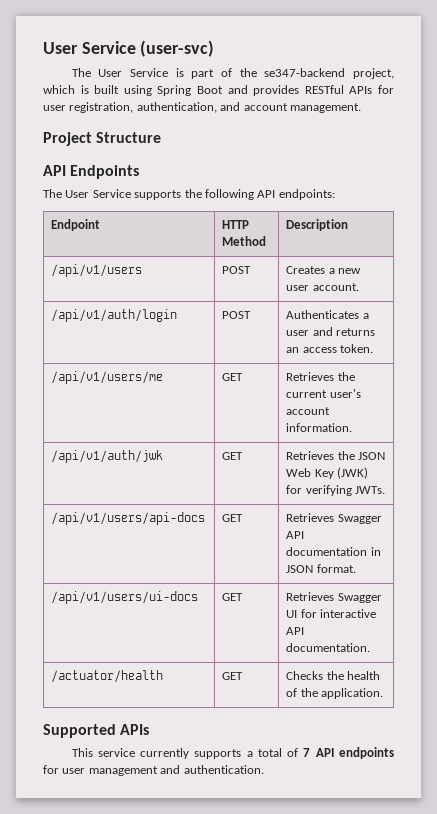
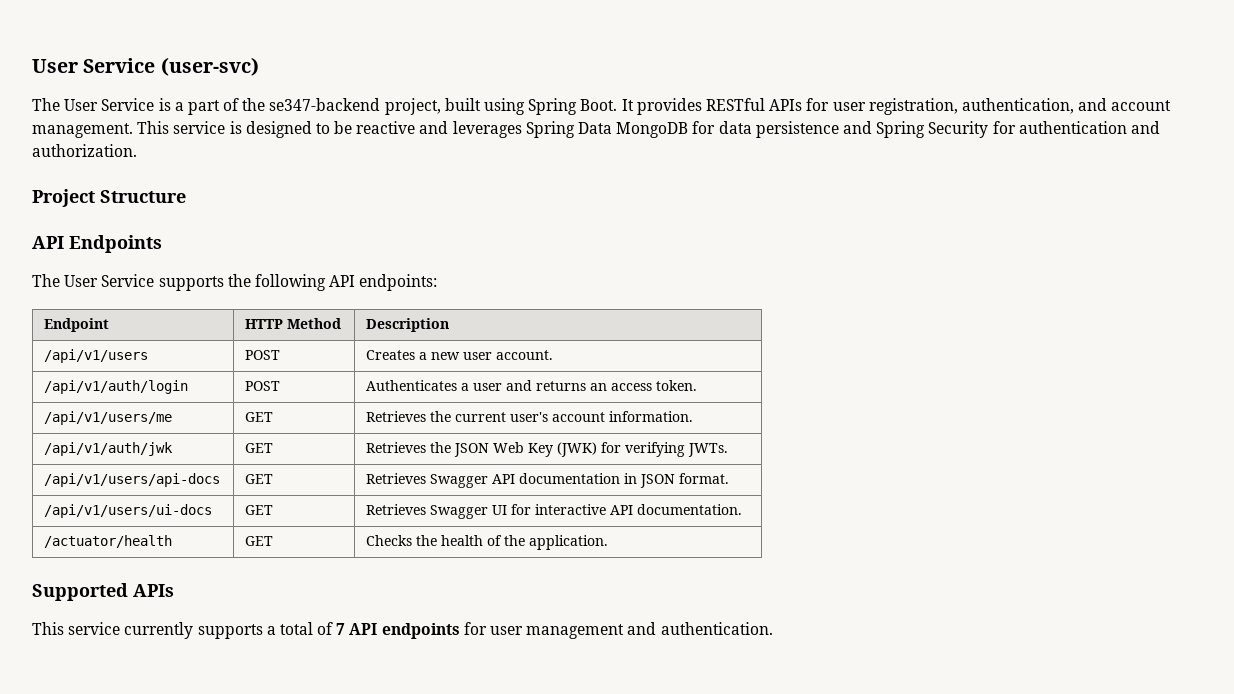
(184, 72) none -> [174,102,184,111] a
[43,85,89,94] which is -> (441, 106) none
[196,85,248,94] Boot and -> [580,99,634,111] Boot. It
(361, 108) none -> [137,121,1160,138] [32,144,137,157] This service is designed to be reactive and leverages Spring Data MongoDB for data persistence and Spring Security for authentication and authorization.

